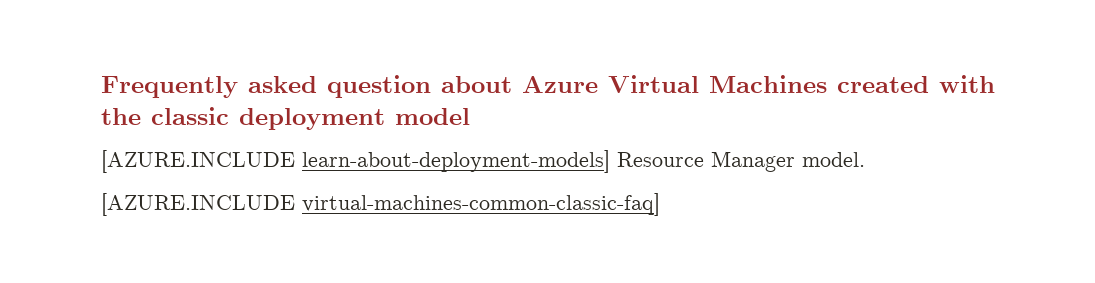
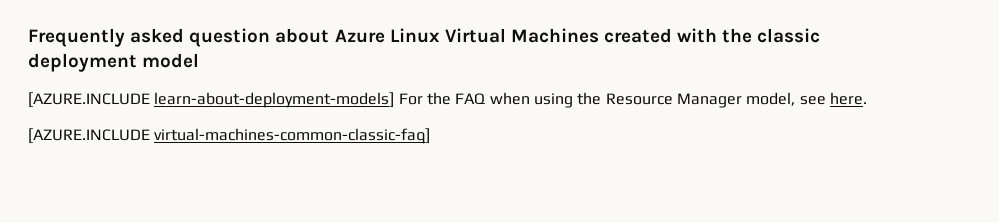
(598, 84) none -> [389,28,440,43] Linux
[617,151,865,172] Resource Manager model. -> [398,92,867,108] For the FAQ when using the Resource Manager model, see here.

